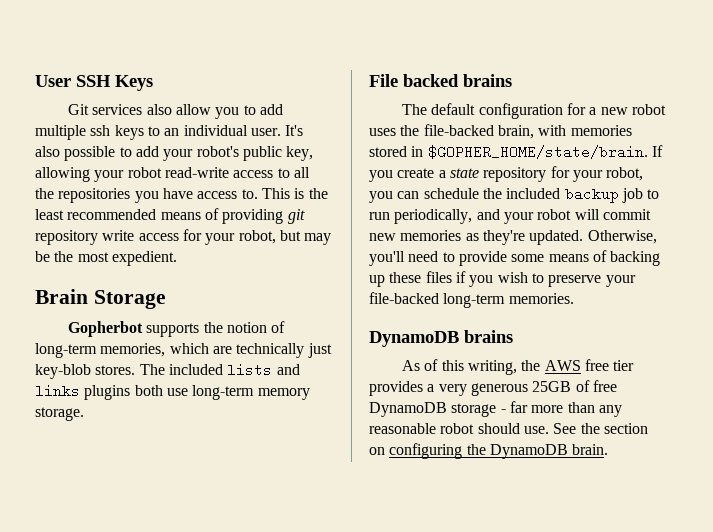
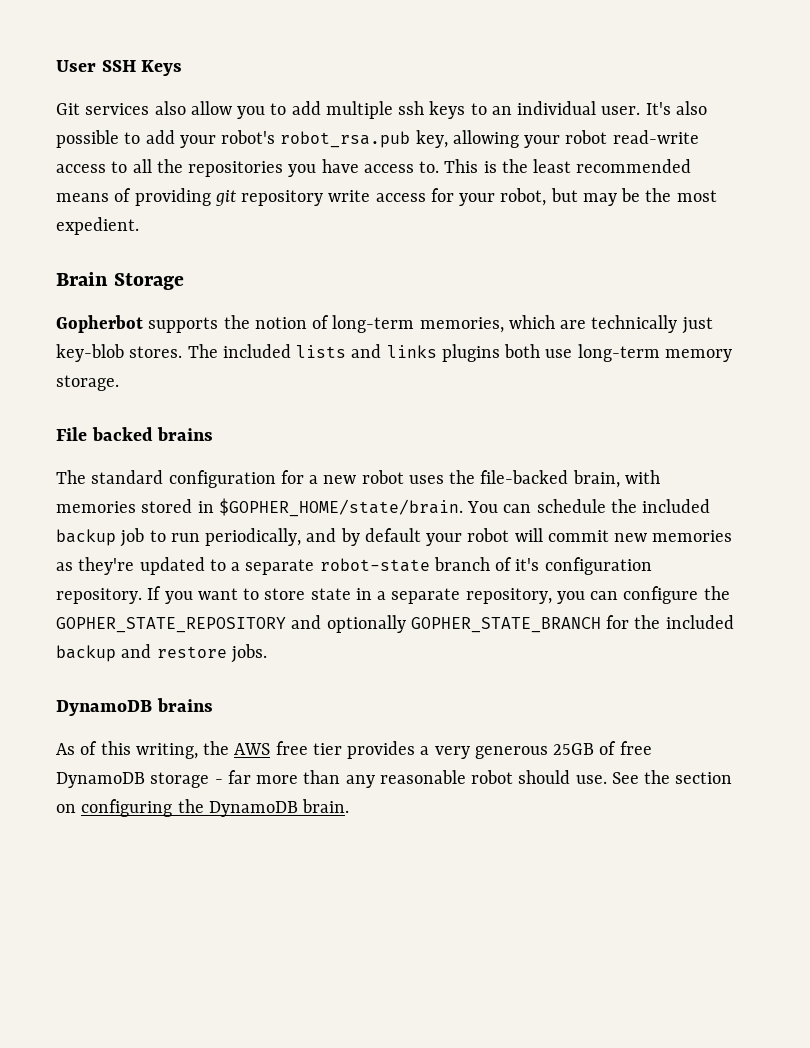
[242,146,282,161] public -> [280,131,411,148] robot_rsa.pub
[431,103,476,115] default -> [91,470,164,484] standard
[651,145,663,157] [369,166,644,182] [369,191,393,203] If you create a state repository for your robot, you -> [467,501,499,513] You
(500, 214) none -> [340,528,421,546] by default
[529,230,657,245] [369,250,661,266] [369,271,636,287] [369,292,574,308] updated. Otherwise, you'll need to provide some means of backing up these files if you wish to preserve your file-backed long-term memories. -> [139,557,652,575] [56,586,730,604] [56,615,734,633] [56,644,267,663] updated to a separate robot-state branch of it's configuration repository. If you want to store state in a separate repository, you can configure the GOPHER_STATE_REPOSITORY and optionally GOPHER_STATE_BRANCH for the included backup and restore jobs.

